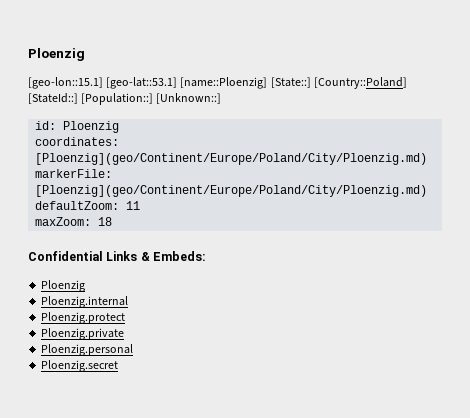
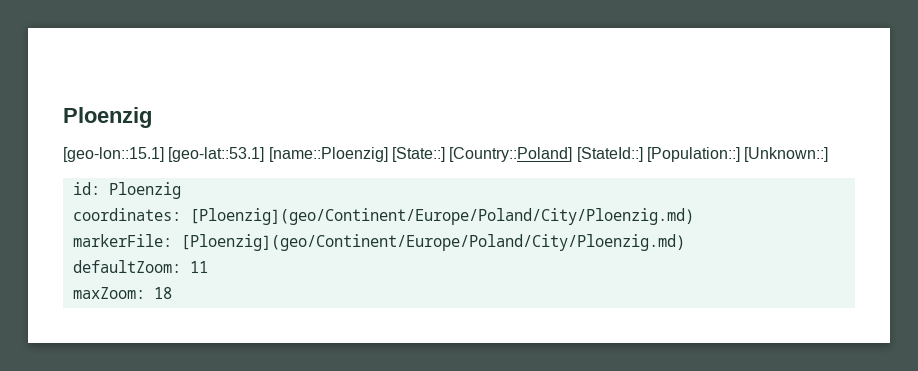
[28,251,207,261] [41,280,86,292] [41,296,129,308] [41,312,126,324] [41,328,125,340] [41,344,134,356] [41,360,119,372] // Confidential Links & Embeds: // Ploenzig // Ploenzig.internal // Ploenzig.protect // Ploenzig.private // Ploenzig.personal // Ploenzig.secret -> (172, 293) none

